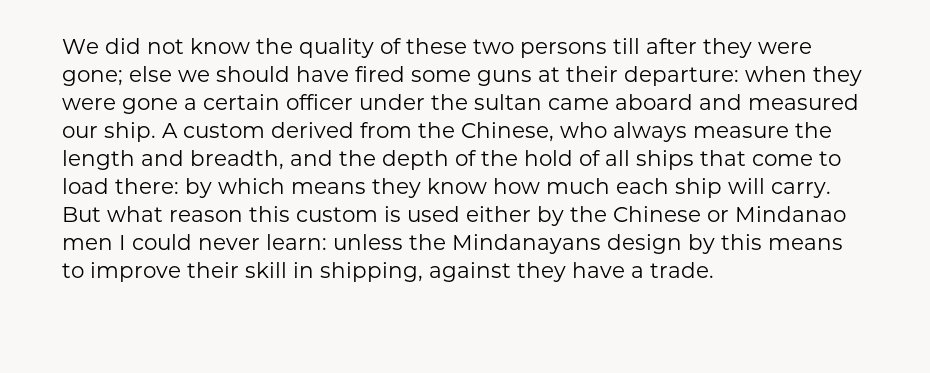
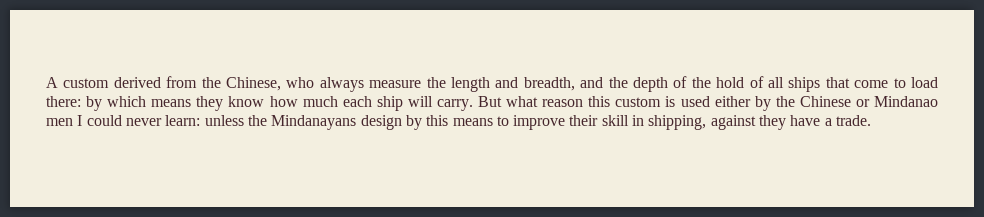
[62,38,812,58] [62,66,862,86] [62,94,859,114] [62,122,156,142] We did not know the quality of these two persons till after they were gone; else we should have fired some guns at their departure: when they were gone a certain officer under the sultan came aboard and measured our ship. -> (46, 82) none

